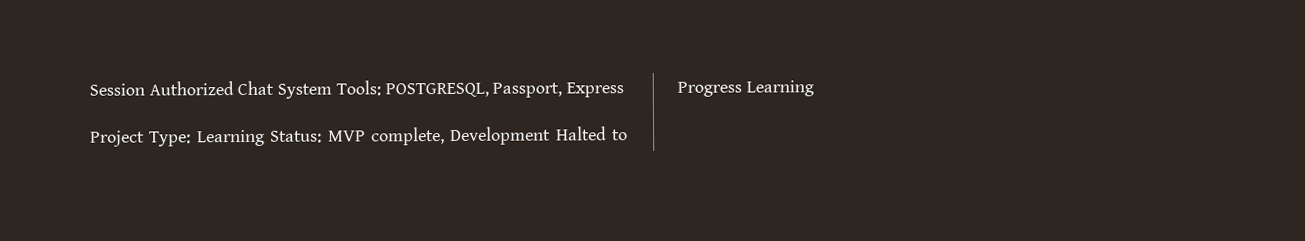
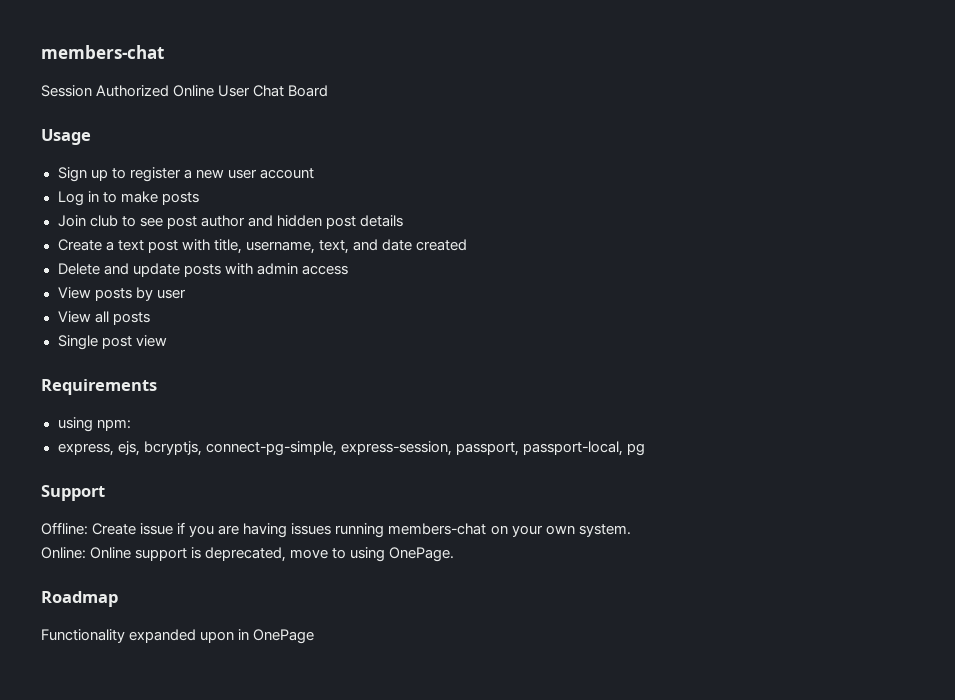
(89, 89) none -> [41,45,164,59] members-chat //
[237,80,625,99] [90,126,628,147] [677,80,814,97] Chat System Tools: POSTGRESQL, Passport, Express // Project Type: Learning Status: MVP complete, Development Halted to Progress Learning -> [173,85,329,97] [41,129,91,145] [57,167,314,182] [57,191,199,206] [57,215,403,229] [57,239,468,254] [57,263,348,277] [57,287,186,301] [57,311,150,325] [57,335,167,350] [41,379,157,395] [57,417,131,432] [57,441,645,456] [41,485,105,501] [41,522,631,538] [41,547,455,562] [41,591,118,607] [41,629,315,644] Online User Chat Board // Usage // Sign up to register a new user account // Log in to make posts // Join club to see post author and hidden post details // Create a text post with title, username, text, and date created // Delete and update posts with admin access // View posts by user // View all posts // Single post view // Requirements // using npm: // express, ejs, bcryptjs, connect-pg-simple, express-session, passport, passport-local, pg // Support // Offline: Create issue if you are having issues running members-chat on your own system. // Online: Online support is deprecated, move to using OnePage. // Roadmap // Functionality expanded upon in OnePage

